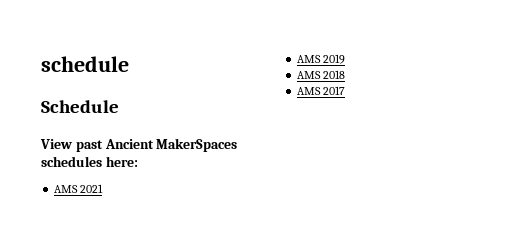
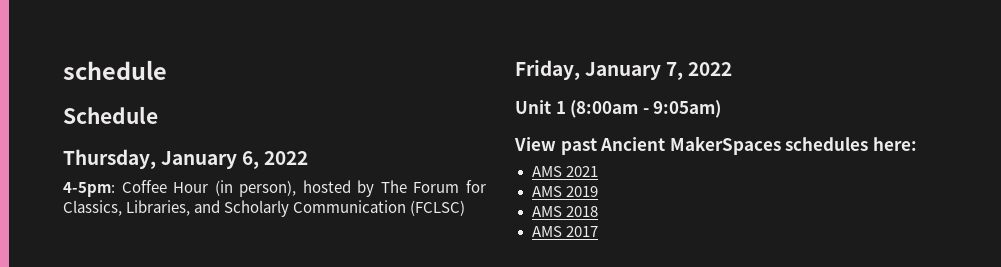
(119, 106) none -> [63,149,309,169] [63,180,486,197] [63,200,466,217] [515,60,733,80] [515,100,722,118] // Thursday, January 6, 2022 // 4-5pm: Coffee Hour (in person), hosted by The Forum for Classics, Libraries, and Scholarly Communication (FCLSC) // Friday, January 7, 2022 // Unit 1 (8:00am - 9:05am)

